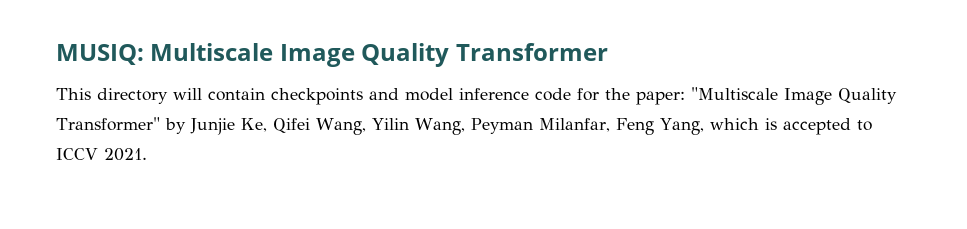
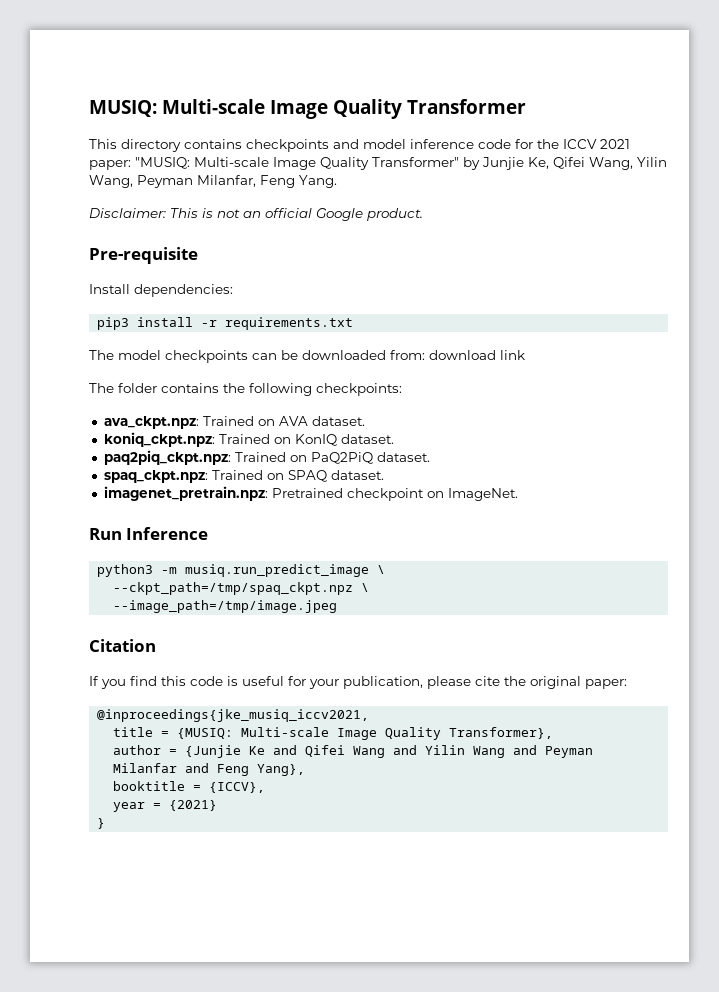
[150,43,274,61] Multiscale -> [162,99,265,114] Multi-scale
[173,88,265,101] will contain -> [184,139,242,149] contains
[636,87,778,105] paper: "Multiscale -> [563,139,630,149] [89,157,269,170] ICCV 2021 paper: "MUSIQ: Multi-scale
[659,118,872,135] [56,148,147,161] Yang, which is accepted to ICCV 2021. -> [299,175,337,188] [89,208,423,221] [89,247,198,264] [89,284,233,297] [97,317,354,330] [89,350,525,363] [89,383,402,396] [103,416,365,429] [103,432,394,447] [103,450,430,465] [103,470,384,483] [103,486,518,501] [89,527,209,540] [97,564,386,577] [113,582,370,595] [113,600,338,613] [89,639,156,652] [89,676,627,689] [97,709,370,722] [113,727,554,740] [113,745,594,758] [113,763,306,776] [113,781,266,793] [113,800,218,812] [97,818,106,829] Yang. // Disclaimer: This is not an official Google product. // Pre-requisite // Install dependencies: // pip3 install -r requirements.txt // The model checkpoints can be downloaded from: download link // The folder contains the following checkpoints: // ava_ckpt.npz: Trained on AVA dataset. // koniq_ckpt.npz: Trained on KonIQ dataset. // paq2piq_ckpt.npz: Trained on PaQ2PiQ dataset. // spaq_ckpt.npz: Trained on SPAQ dataset. // imagenet_pretrain.npz: Pretrained checkpoint on ImageNet. // Run Inference // python3 -m musiq.run_predict_image \ // --ckpt_path=/tmp/spaq_ckpt.npz \ // --image_path=/tmp/image.jpeg // Citation // If you find this code is useful for your publication, please cite the original paper: // @inproceedings{jke_musiq_iccv2021, // title = {MUSIQ: Multi-scale Image Quality Transformer}, // author = {Junjie Ke and Qifei Wang and Yilin Wang and Peyman Milanfar and Feng Yang}, // booktitle = {ICCV}, // year = {2021} // }

